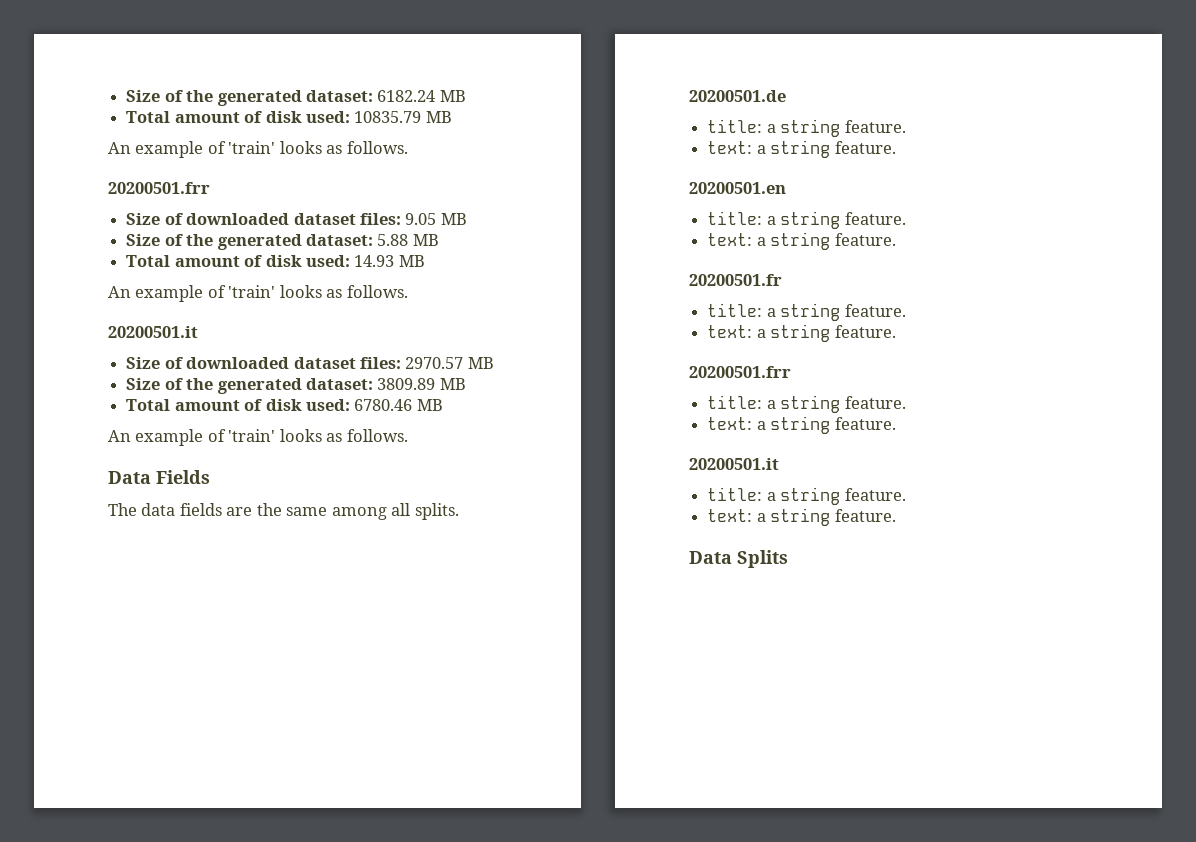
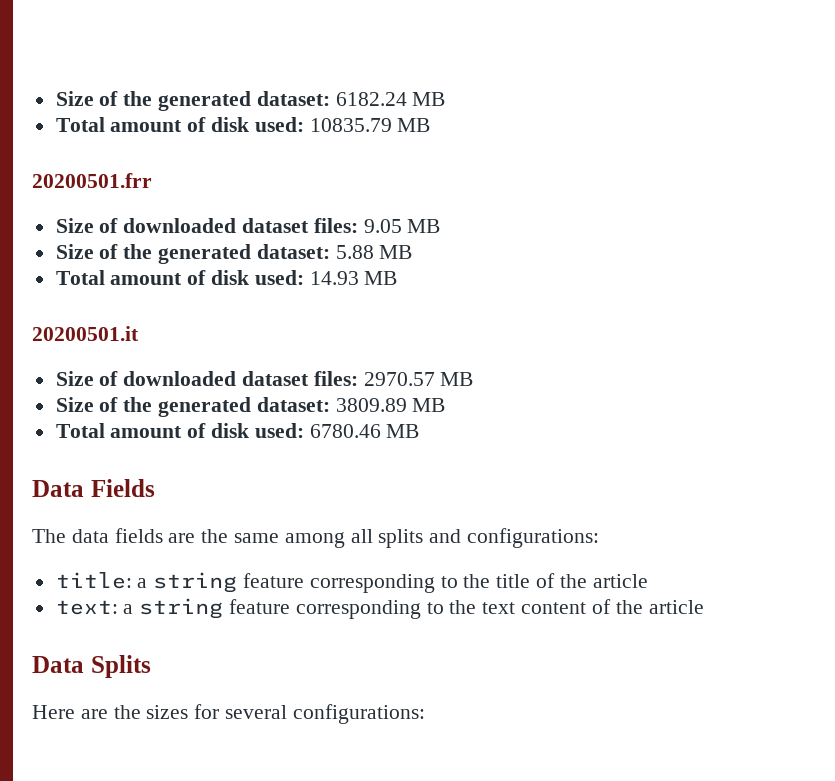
[108,141,408,158] // An example of 'train' looks as follows. -> (431, 125) none
[108,285,408,302] // An example of 'train' looks as follows. -> (398, 278) none
[108,429,408,446] // An example of 'train' looks as follows. -> (420, 431) none
[414,503,459,520] [689,90,786,102] [707,119,906,137] [707,140,896,158] [689,182,786,194] [707,211,906,229] [707,232,896,250] [689,274,782,286] [707,303,906,321] [707,324,896,342] [689,366,791,378] [707,395,906,413] [707,416,896,434] [689,458,779,470] [707,487,906,505] [707,508,896,526] [689,550,788,568] splits. // 20200501.de // title: a string feature. // text: a string feature. // 20200501.en // title: a string feature. // text: a string feature. // 20200501.fr // title: a string feature. // text: a string feature. // 20200501.frr // title: a string feature. // text: a string feature. // 20200501.it // title: a string feature. // text: a string feature. // Data Splits -> [378,528,600,548] [55,572,648,593] [55,598,704,619] [32,655,151,678] [32,704,425,724] splits and configurations: // title: a string feature corresponding to the title of the article // text: a string feature corresponding to the text content of the article // Data Splits // Here are the sizes for several configurations:

